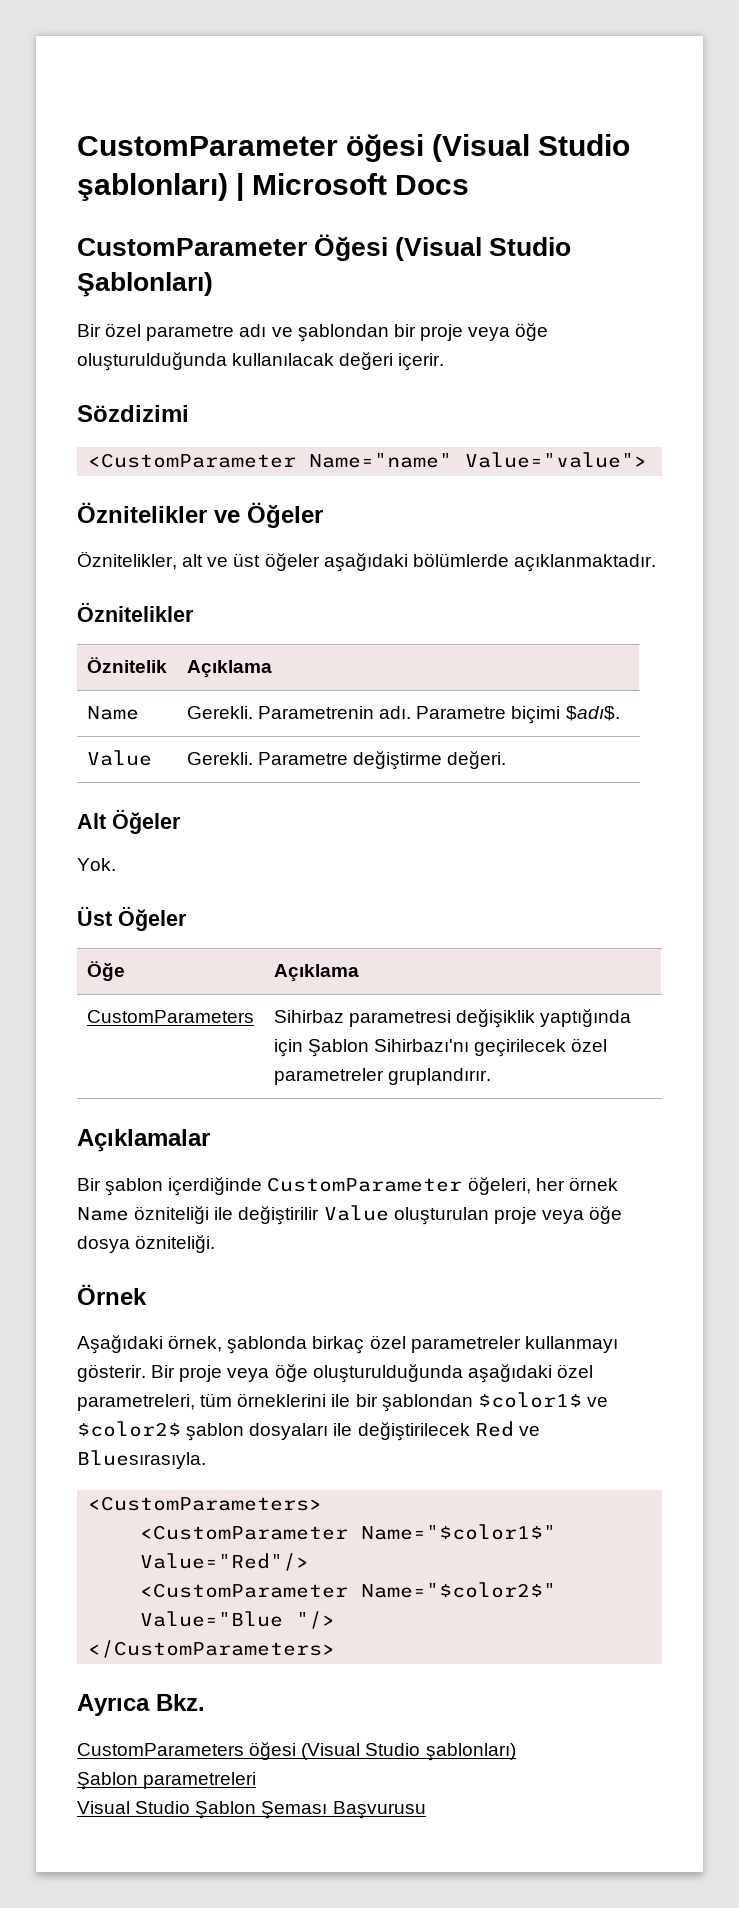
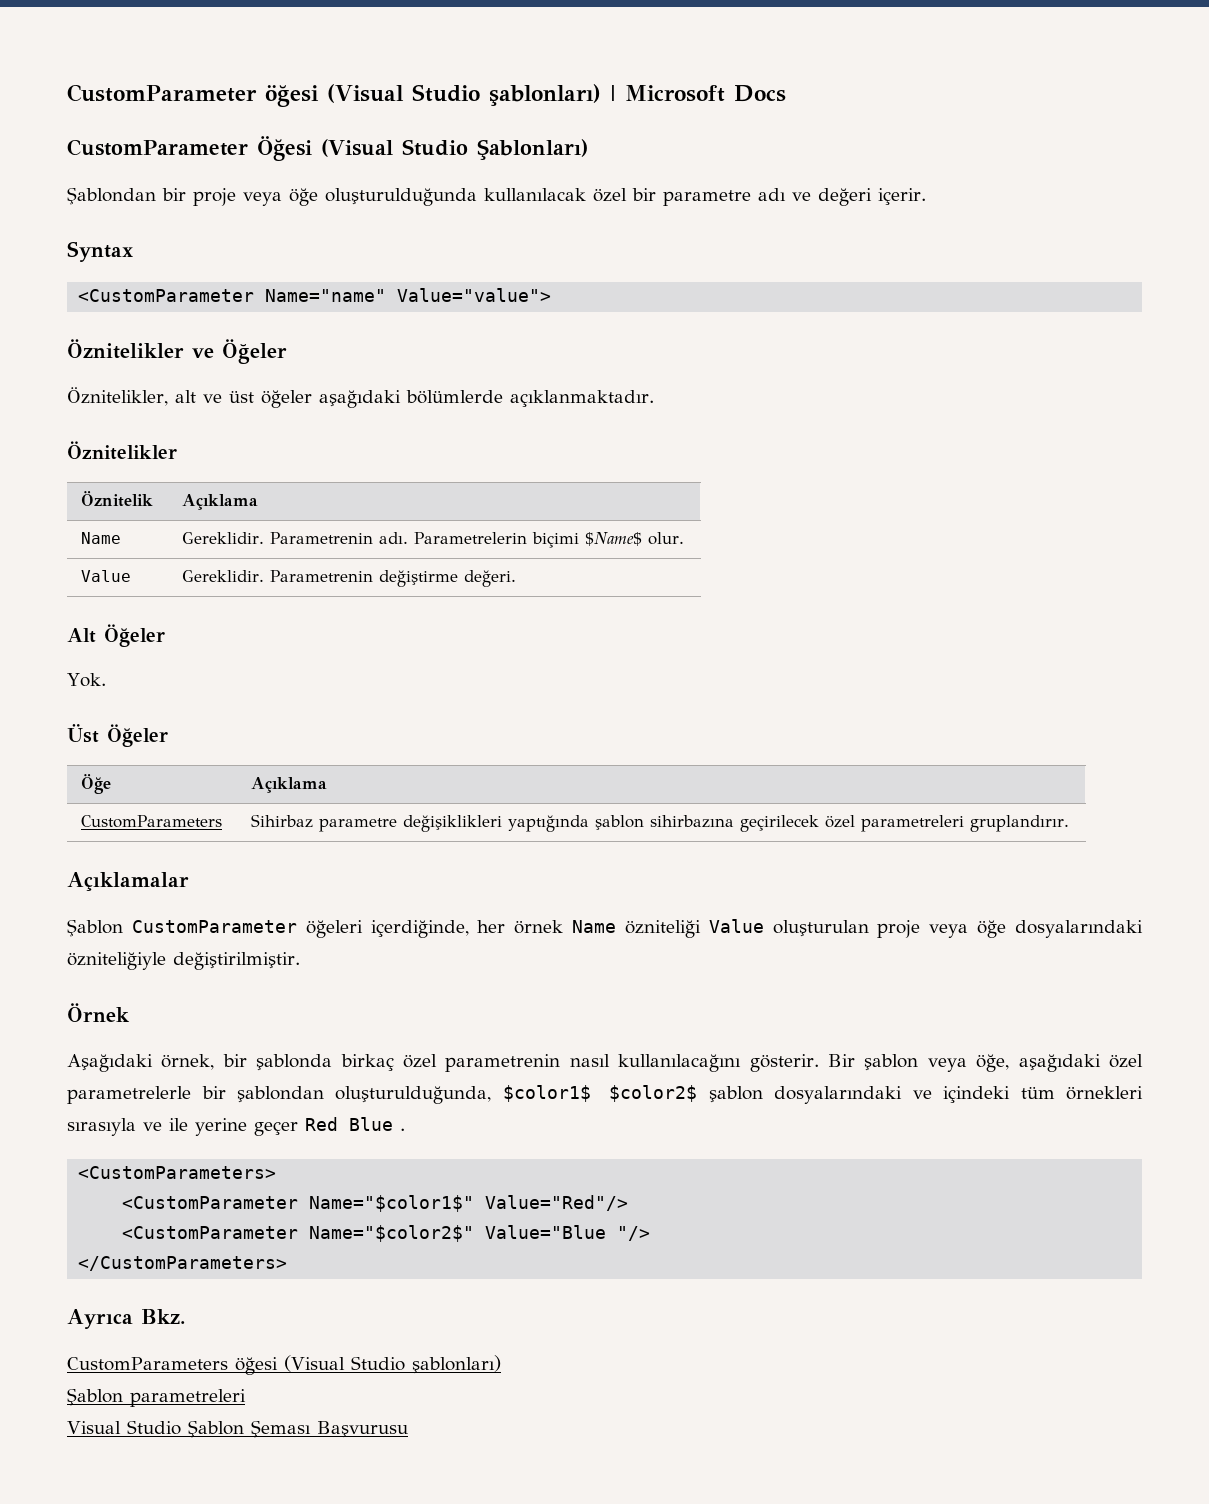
[77,323,389,342] Bir özel parametre adı ve şablondan -> [67,187,156,205] Şablondan
(335, 359) none -> [593,188,811,206] özel bir parametre adı ve
[77,405,189,422] Sözdizimi -> [67,241,133,262] Syntax
[186,706,253,719] Gerekli. -> [182,532,265,544] Gereklidir.
[416,706,620,724] Parametre biçimi $adı$. -> [414,532,685,548] Parametrelerin biçimi $Name$ olur.
[186,752,349,765] Gerekli. Parametre -> [182,570,374,582] Gereklidir. Parametrenin
[349,1009,632,1028] [273,1039,470,1057] parametresi değişiklik yaptığında için Şablon Sihirbazı'nı -> [319,815,735,832] parametre değişiklikleri yaptığında şablon sihirbazına
[273,1068,384,1085] parametreler -> [861,815,965,832] parametreleri
[77,1177,531,1196] Bir şablon içerdiğinde CustomParameter öğeleri, -> [67,919,469,938] Şablon CustomParameter öğeleri içerdiğinde,
[214,1206,320,1225] ile değiştirilir -> (701, 929) none
[77,1235,216,1253] dosya özniteliği. -> [1014,920,1143,938] [67,952,300,970] dosyalarındaki özniteliğiyle değiştirilmiştir.
(223, 1343) none -> [222,1054,247,1067] bir
[410,1336,618,1353] [77,1364,593,1383] [77,1392,608,1412] [77,1421,540,1441] [77,1450,206,1469] parametreler kullanmayı gösterir. Bir proje veya öğe oluşturulduğunda aşağıdaki özel parametreleri, tüm örneklerini ile bir şablondan $color1$ ve $color2$ şablon dosyaları ile değiştirilecek Red ve Bluesırasıyla. -> [445,1054,1143,1072] [67,1085,1144,1104] [67,1117,405,1136] parametrenin nasıl kullanılacağını gösterir. Bir şablon veya öğe, aşağıdaki özel parametrelerle bir şablondan oluşturulduğunda, $color1$ $color2$ şablon dosyalarındaki ve içindeki tüm örnekleri sırasıyla ve ile yerine geçer Red Blue .

